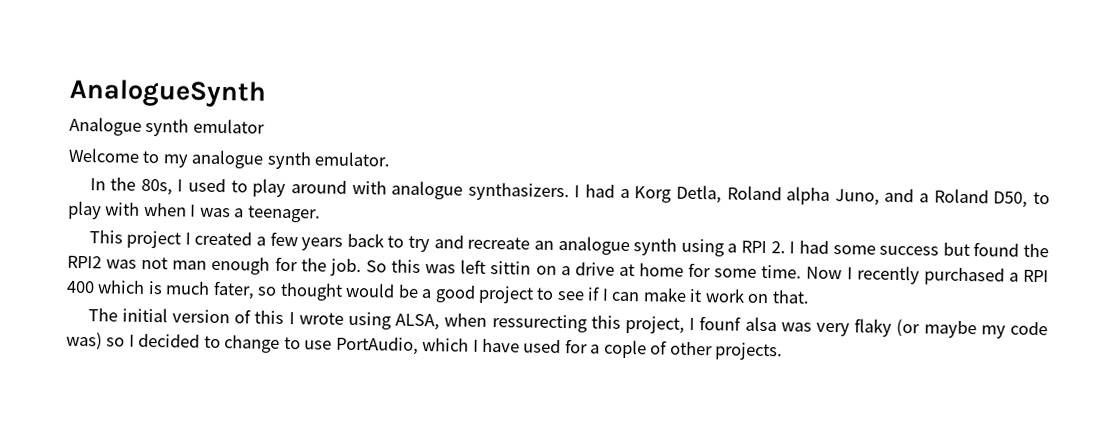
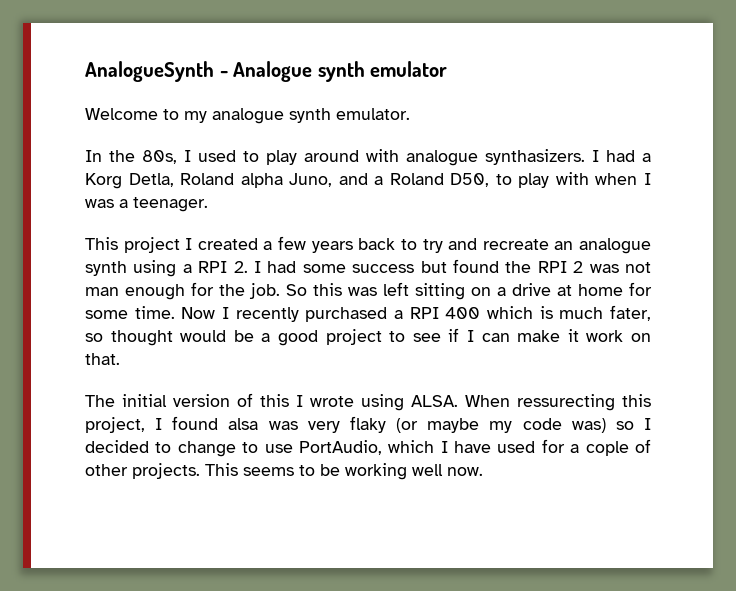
(267, 93) // -> [219,71,228,77] -
[67,255,102,269] RPI2 -> [537,261,584,273] RPI 2
[490,261,532,275] sittin -> [415,283,465,300] sitting
[395,313,488,331] ALSA, when -> [411,395,510,407] ALSA. When
[699,316,742,331] founf -> [172,416,219,430] found
(784, 351) none -> [205,463,483,480] This seems to be working well now.

